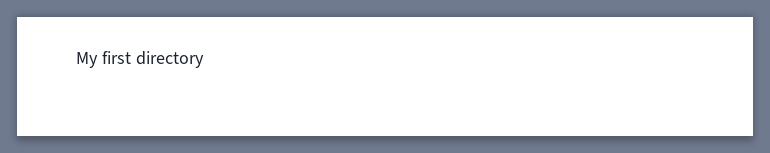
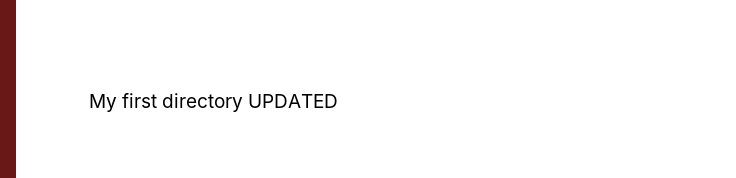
(204, 59) none -> [248,94,339,108] UPDATED

